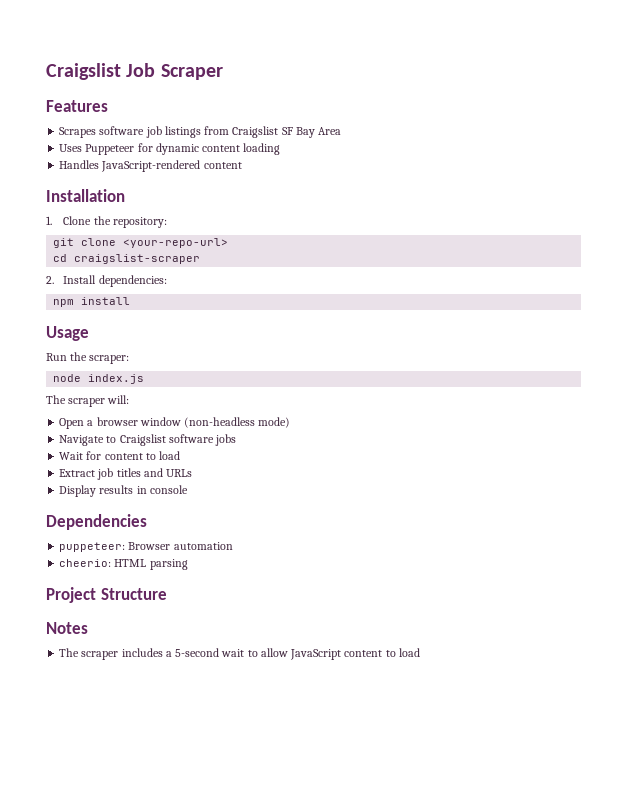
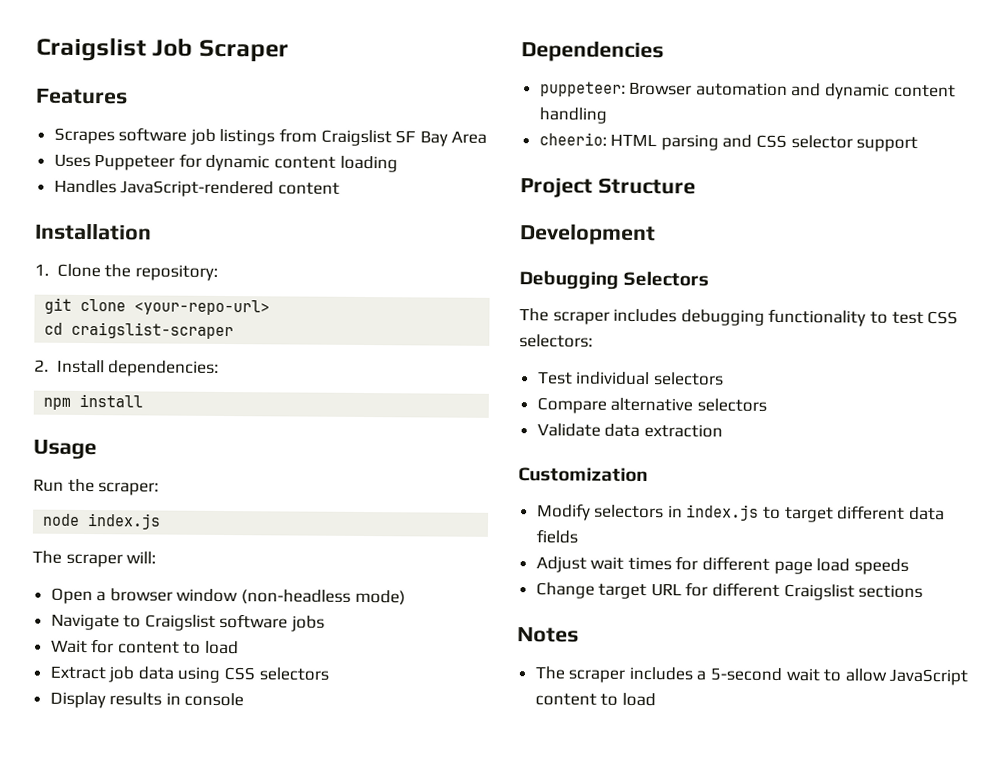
[116,468,193,477] titles and URLs -> [137,666,329,683] data using CSS selectors
(233, 546) none -> [791,83,956,100] [538,107,607,124] and dynamic content handling
[46,587,167,603] // Project Structure -> [722,134,919,152] [520,177,696,198] [519,223,656,246] [519,270,710,290] [519,308,959,327] [519,334,593,348] [536,371,724,386] [536,397,767,414] [536,423,723,438] [518,467,648,483] [536,503,945,523] [535,529,578,544] [535,556,909,575] [535,582,924,601] and CSS selector support // Project Structure // Development // Debugging Selectors // The scraper includes debugging functionality to test CSS selectors: // Test individual selectors // Compare alternative selectors // Validate data extraction // Customization // Modify selectors in index.js to target different data fields // Adjust wait times for different page load speeds // Change target URL for different Craigslist sections

